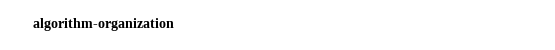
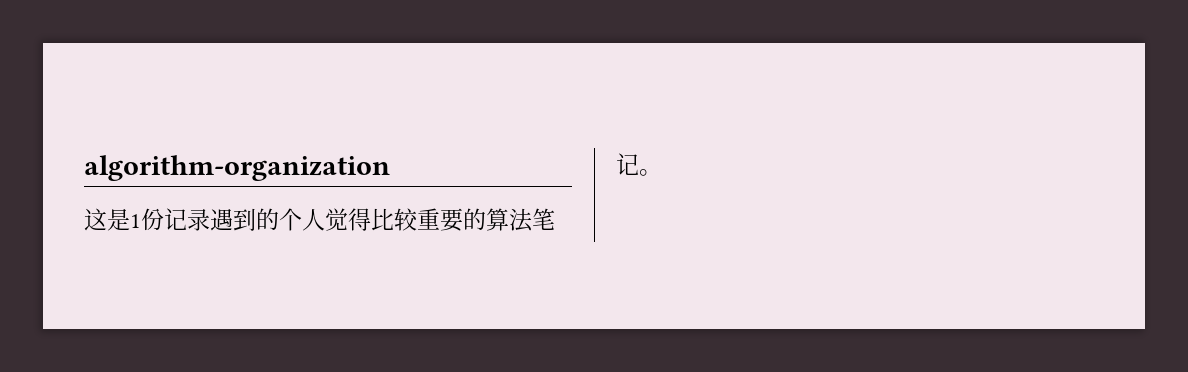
(174, 24) none -> [84,208,555,232] [616,153,662,176] // 这是1份记录遇到的个人觉得比较重要的算法笔记。

